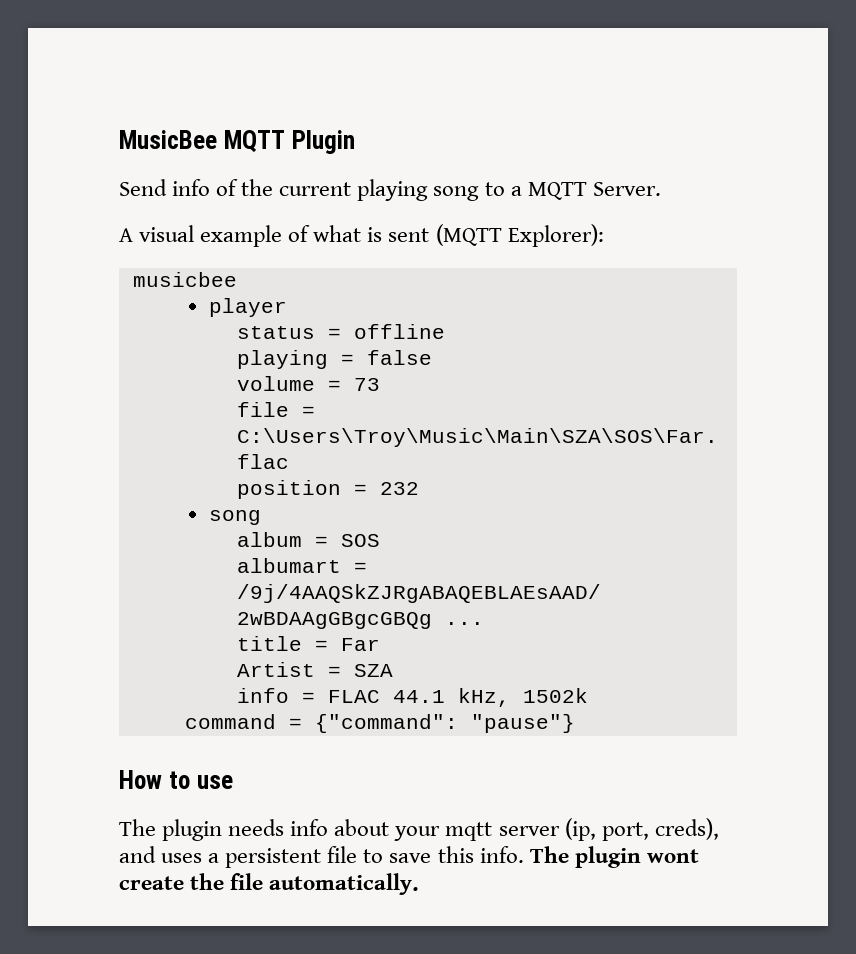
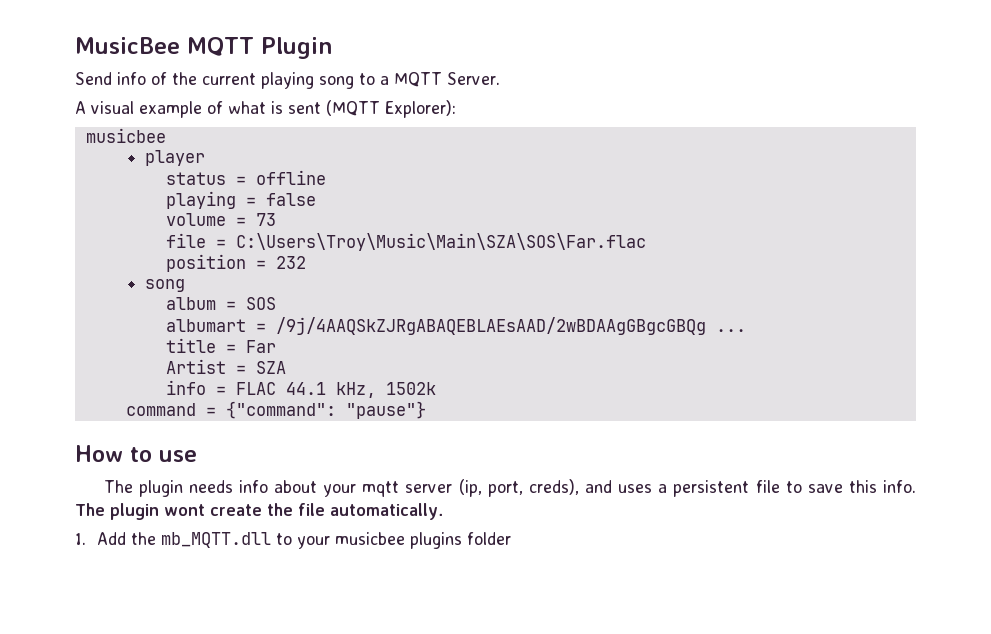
(420, 884) none -> [75,532,512,549] // 1. Add the mb_MQTT.dll to your musicbee plugins folder

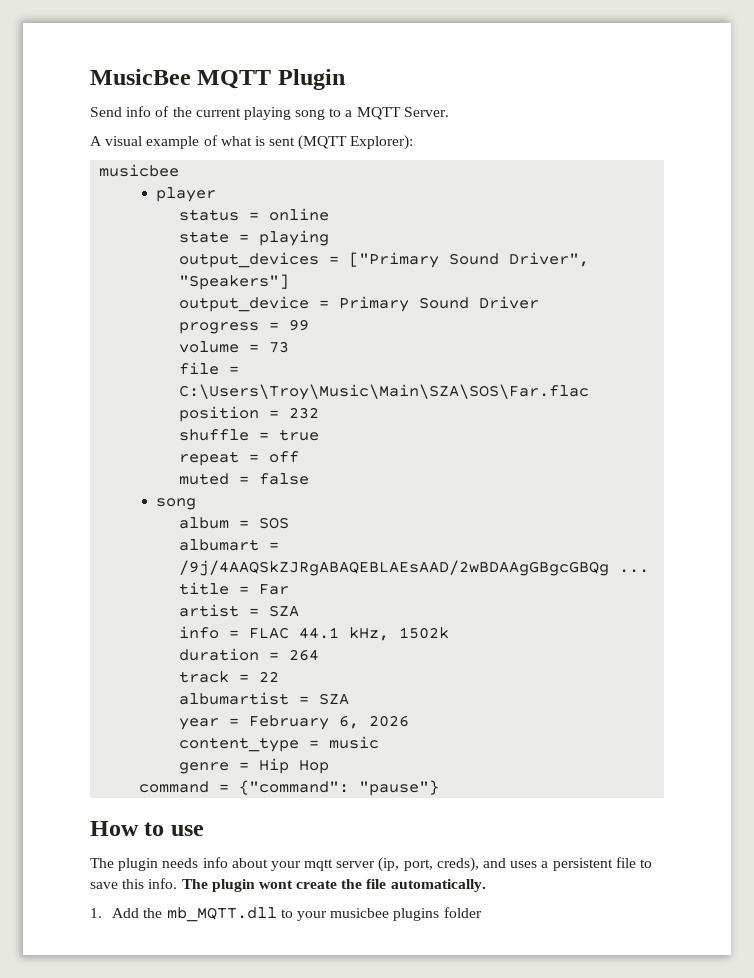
[255,170,326,185] [165,191,316,209] offline // playing = false -> [269,208,330,221] [179,230,330,246] [179,252,590,268] [179,274,290,290] [179,296,540,312] [179,319,310,334] online // state = playing // output_devices = ["Primary Sound Driver", "Speakers"] // output_device = Primary Sound Driver // progress = 99
(306, 262) none -> [179,429,320,441] [179,451,300,466] [179,473,310,485] // shuffle = true // repeat = off // muted = false
[165,359,226,374] Artist -> [179,604,240,617] artist
(436, 388) none -> [179,648,320,661] [179,671,280,683] [179,692,350,705] [179,715,410,730] [179,736,380,752] [179,758,330,774] // duration = 264 // track = 22 // albumartist = SZA // year = February 6, 2026 // content_type = music // genre = Hip Hop

